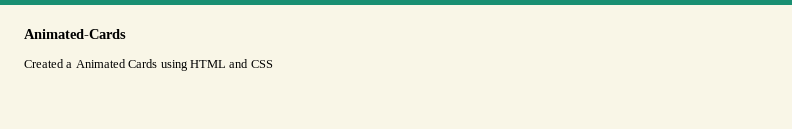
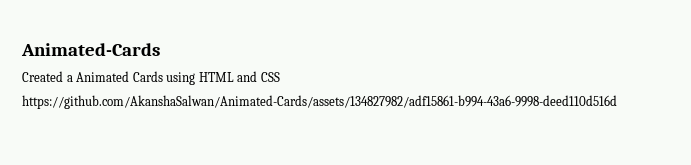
(273, 64) none -> [22,95,617,109] // https://github.com/AkanshaSalwan/Animated-Cards/assets/134827982/adf15861-b994-43a6-9998-deed110d516d

